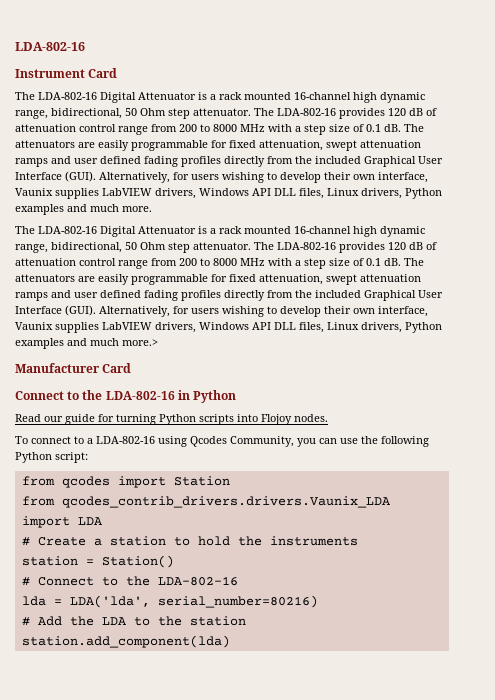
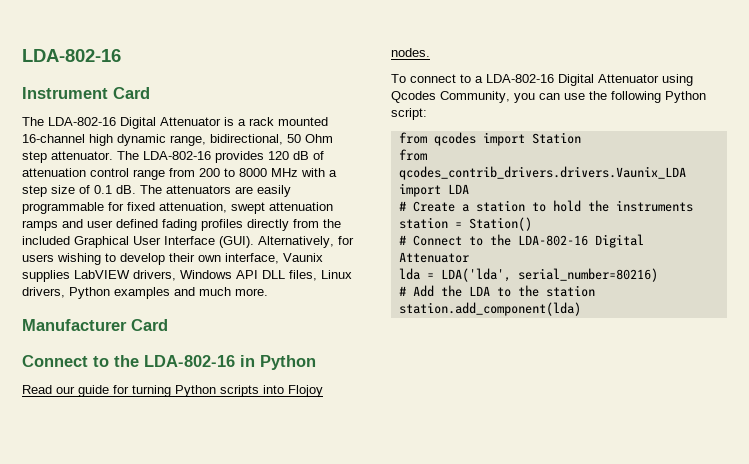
[15,226,425,237] [15,242,437,253] [15,258,424,269] [15,274,421,285] [15,290,443,301] [15,305,428,317] [15,322,442,333] [15,338,158,349] // The LDA-802-16 Digital Attenuator is a rack mounted 16-channel high dynamic range, bidirectional, 50 Ohm step attenuator. The LDA-802-16 provides 120 dB of attenuation control range from 200 to 8000 MHz with a step size of 0.1 dB. The attenuators are easily programmable for fixed attenuation, swept attenuation ramps and user defined fading profiles directly from the included Graphical User Interface (GUI). Alternatively, for users wishing to develop their own interface, Vaunix supplies LabVIEW drivers, Windows API DLL files, Linux drivers, Python examples and much more.> -> (268, 292) none
(155, 440) none -> [558,74,659,86] Digital Attenuator
(238, 581) none -> [594,234,644,248] [398,252,469,263] Digital Attenuator

